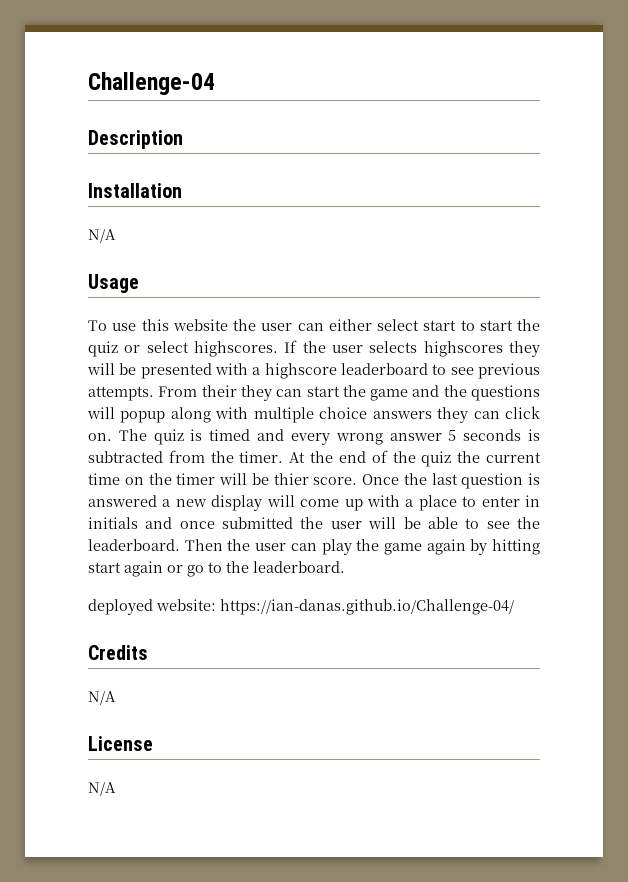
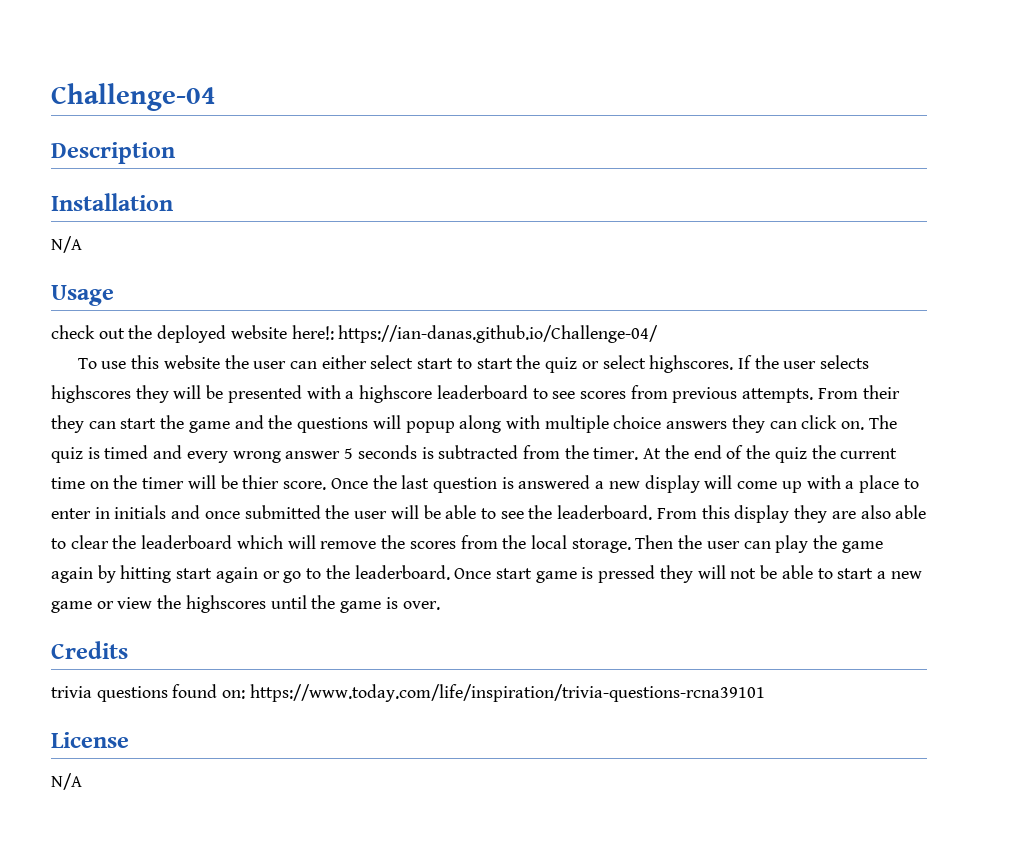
(139, 283) none -> [51,325,659,343] // check out the deployed website here!: https://ian-danas.github.io/Challenge-04/
(474, 371) none -> [579,385,668,399] scores from
(180, 545) none -> [656,505,927,523] [51,535,631,553] From this display they are also able to clear the leaderboard which will remove the scores from the local storage.
[88,599,514,615] [88,645,148,660] [88,691,116,705] // deployed website: https://ian-danas.github.io/Challenge-04/ // Credits // N/A -> [454,565,922,583] [51,595,440,613] [51,641,128,659] [51,684,765,702] Once start game is pressed they will not be able to start a new game or view the highscores until the game is over. // Credits // trivia questions found on: https://www.today.com/life/inspiration/trivia-questions-rcna39101

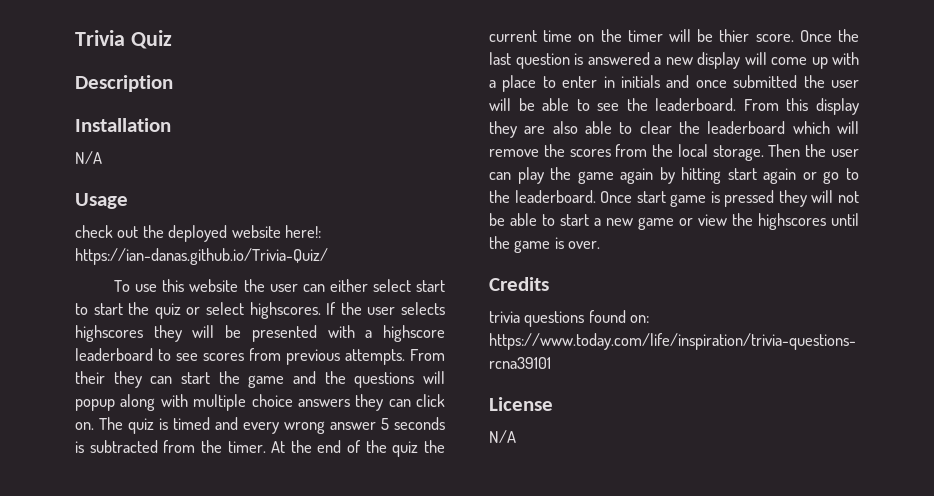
[51,83,216,111] Challenge-04 -> [75,30,172,49] Trivia Quiz
[338,325,659,343] https://ian-danas.github.io/Challenge-04/ -> [75,248,328,265] https://ian-danas.github.io/Trivia-Quiz/

